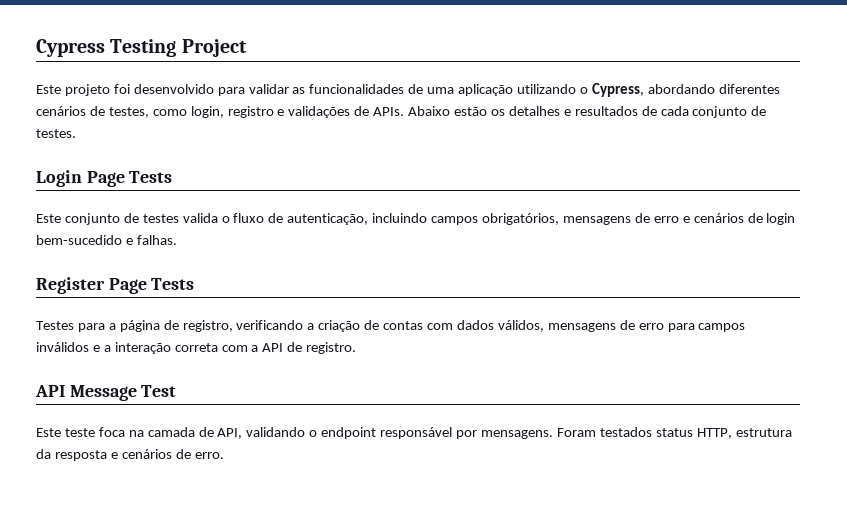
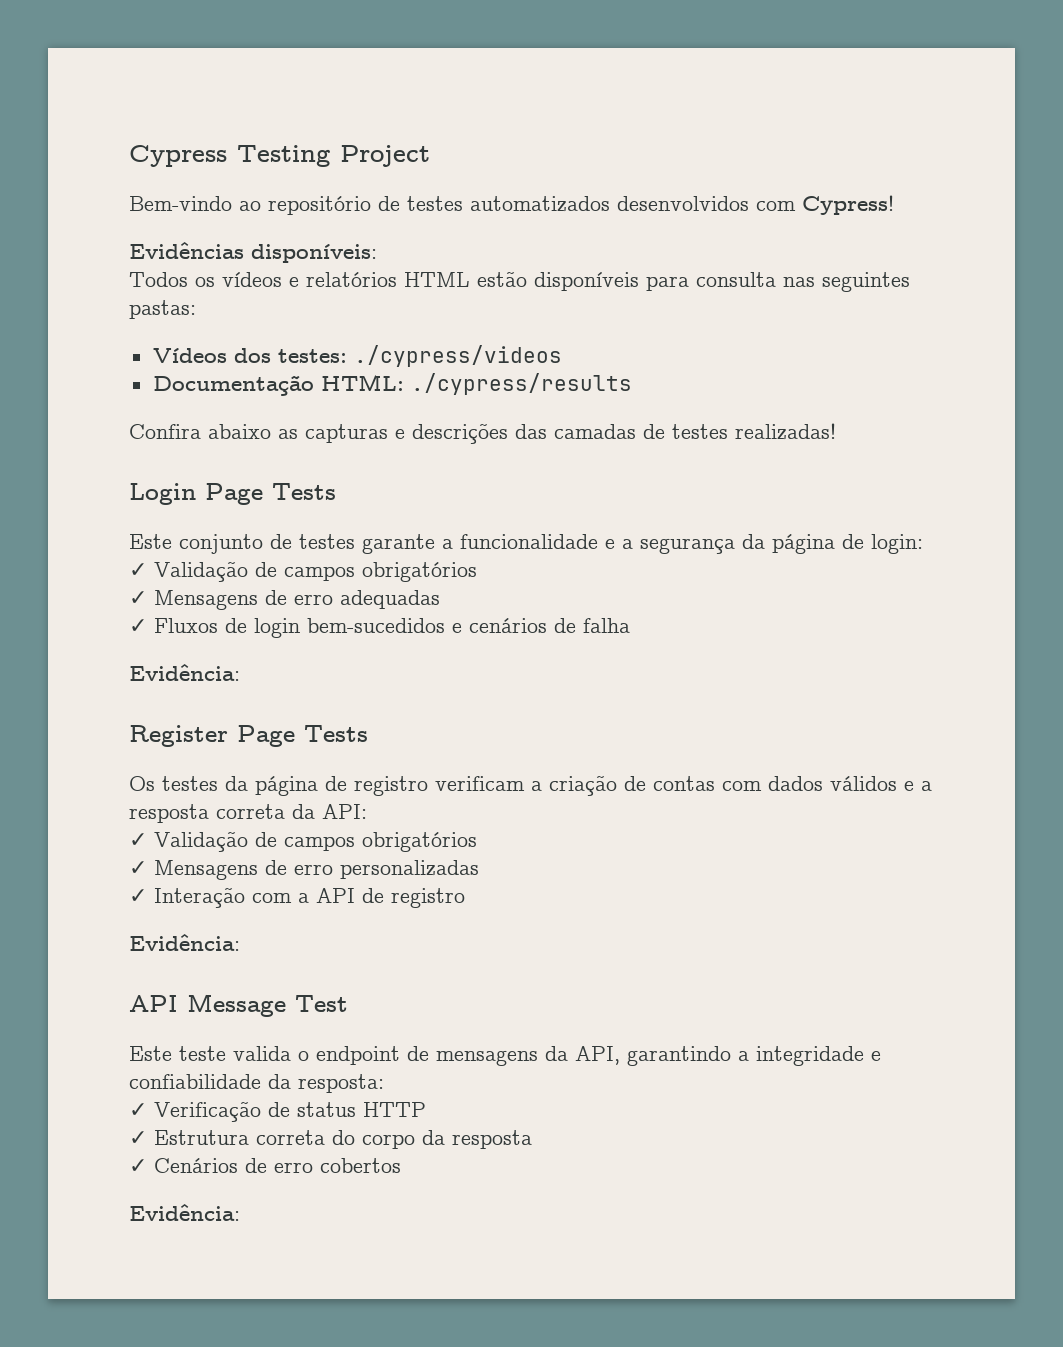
[36,83,780,97] [36,106,767,118] [36,129,76,138] Este projeto foi desenvolvido para validar as funcionalidades de uma aplicação utilizando o Cypress, abordando diferentes cenários de testes, como login, registro e validações de APIs. Abaixo estão os detalhes e resultados de cada conjunto de testes. -> [129,195,894,215] [129,242,377,263] [129,271,910,292] [129,300,196,319] [152,345,562,367] [152,373,632,396] [129,423,836,444] Bem-vindo ao repositório de testes automatizados desenvolvidos com Cypress! // Evidências disponíveis: // Todos os vídeos e relatórios HTML estão disponíveis para consulta nas seguintes pastas: // Vídeos dos testes: ./cypress/videos // Documentação HTML: ./cypress/results // Confira abaixo as capturas e descrições das camadas de testes realizadas!
[182,213,796,225] [36,235,177,245] [36,277,195,294] [36,320,304,332] valida o fluxo de autenticação, incluindo campos obrigatórios, mensagens de erro e cenários de login bem-sucedido e falhas. // Register Page Tests // Testes para a página de registro, verificando -> [362,534,923,554] [129,561,477,582] [129,590,440,610] [129,618,630,638] [129,664,240,681] [129,725,368,747] [129,776,525,796] garante a funcionalidade e a segurança da página de login: // ✓ Validação de campos obrigatórios // ✓ Mensagens de erro adequadas // ✓ Fluxos de login bem-sucedidos e cenários de falha // Evidência: // Register Page Tests // Os testes da página de registro verificam
[497,320,746,332] [36,342,218,354] válidos, mensagens de erro para campos inválidos e a interação correta -> [830,776,932,791] [129,804,367,823] [129,831,477,852] [129,860,479,880] [129,887,245,908] válidos e a resposta correta da API: // ✓ Validação de campos obrigatórios // ✓ Mensagens de erro personalizadas // ✓ Interação
[306,342,357,354] registro. -> [391,888,465,908] [129,934,240,951] registro // Evidência:
[98,427,792,439] [36,449,224,461] foca na camada de API, validando o endpoint responsável por mensagens. Foram testados status HTTP, estrutura da resposta e cenários de erro. -> [233,1046,881,1066] [129,1074,384,1093] [129,1101,426,1122] [129,1130,532,1149] [129,1158,401,1173] [129,1204,240,1221] valida o endpoint de mensagens da API, garantindo a integridade e confiabilidade da resposta: // ✓ Verificação de status HTTP // ✓ Estrutura correta do corpo da resposta // ✓ Cenários de erro cobertos // Evidência:

